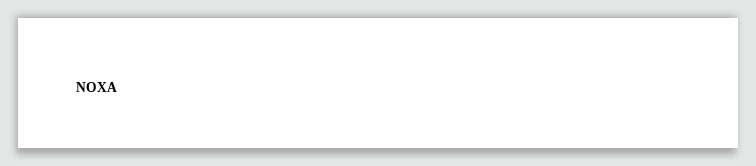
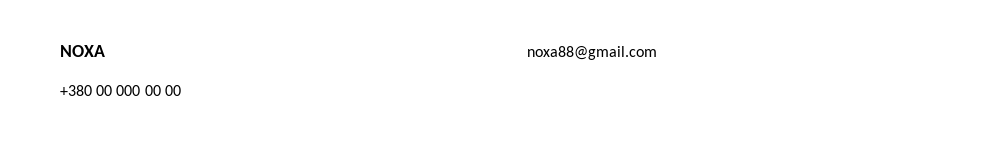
(117, 87) none -> [60,85,181,96] [527,46,657,60] // +380 00 000 00 00 // noxa88@gmail.com

